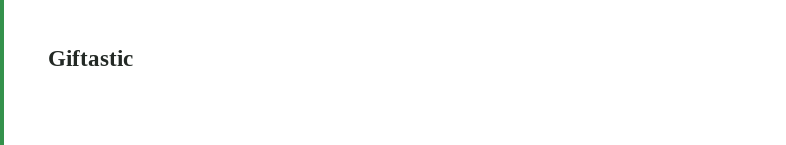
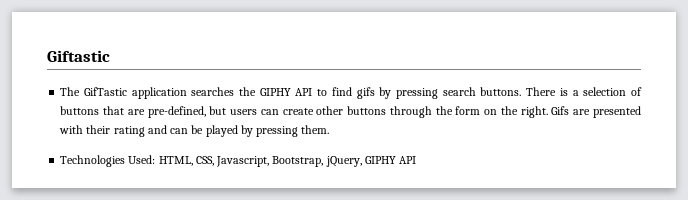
(133, 58) none -> [60,87,642,99] [60,106,641,118] [59,125,330,137] [60,155,417,167] // The GifTastic application searches the GIPHY API to find gifs by pressing search buttons. There is a selection of buttons that are pre-defined, but users can create other buttons through the form on the right. Gifs are presented with their rating and can be played by pressing them. // Technologies Used: HTML, CSS, Javascript, Bootstrap, jQuery, GIPHY API

